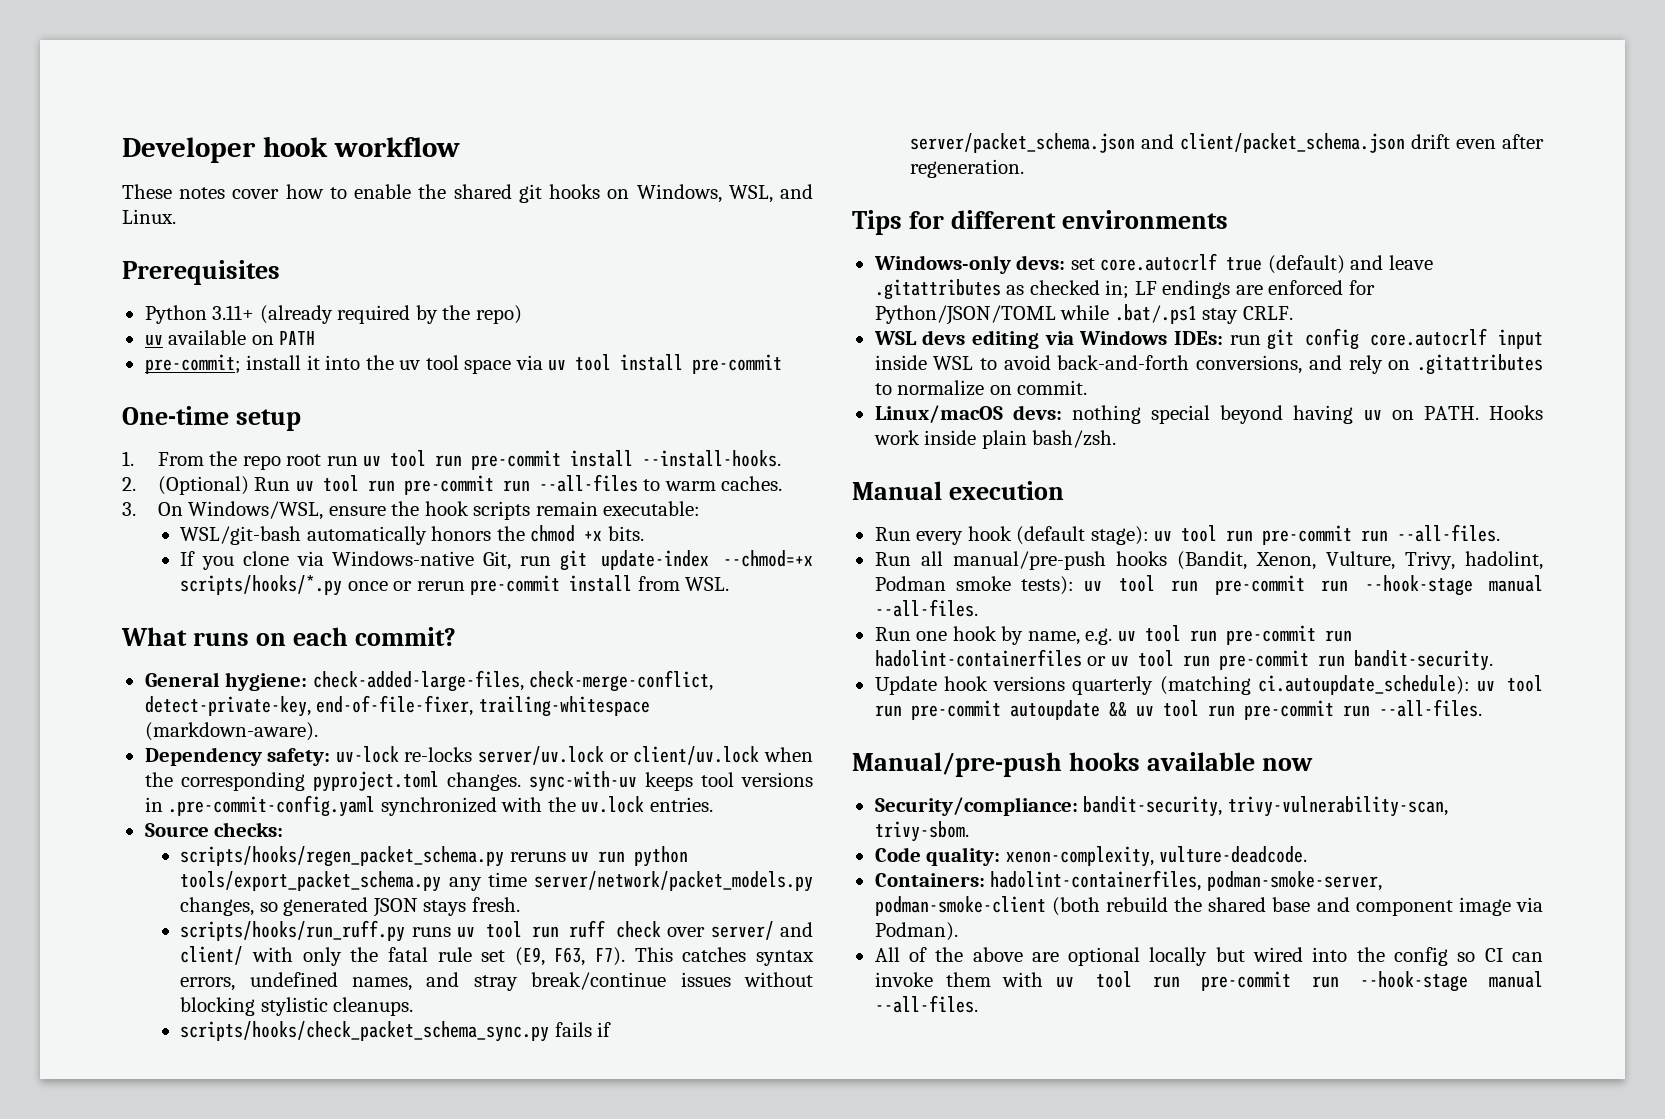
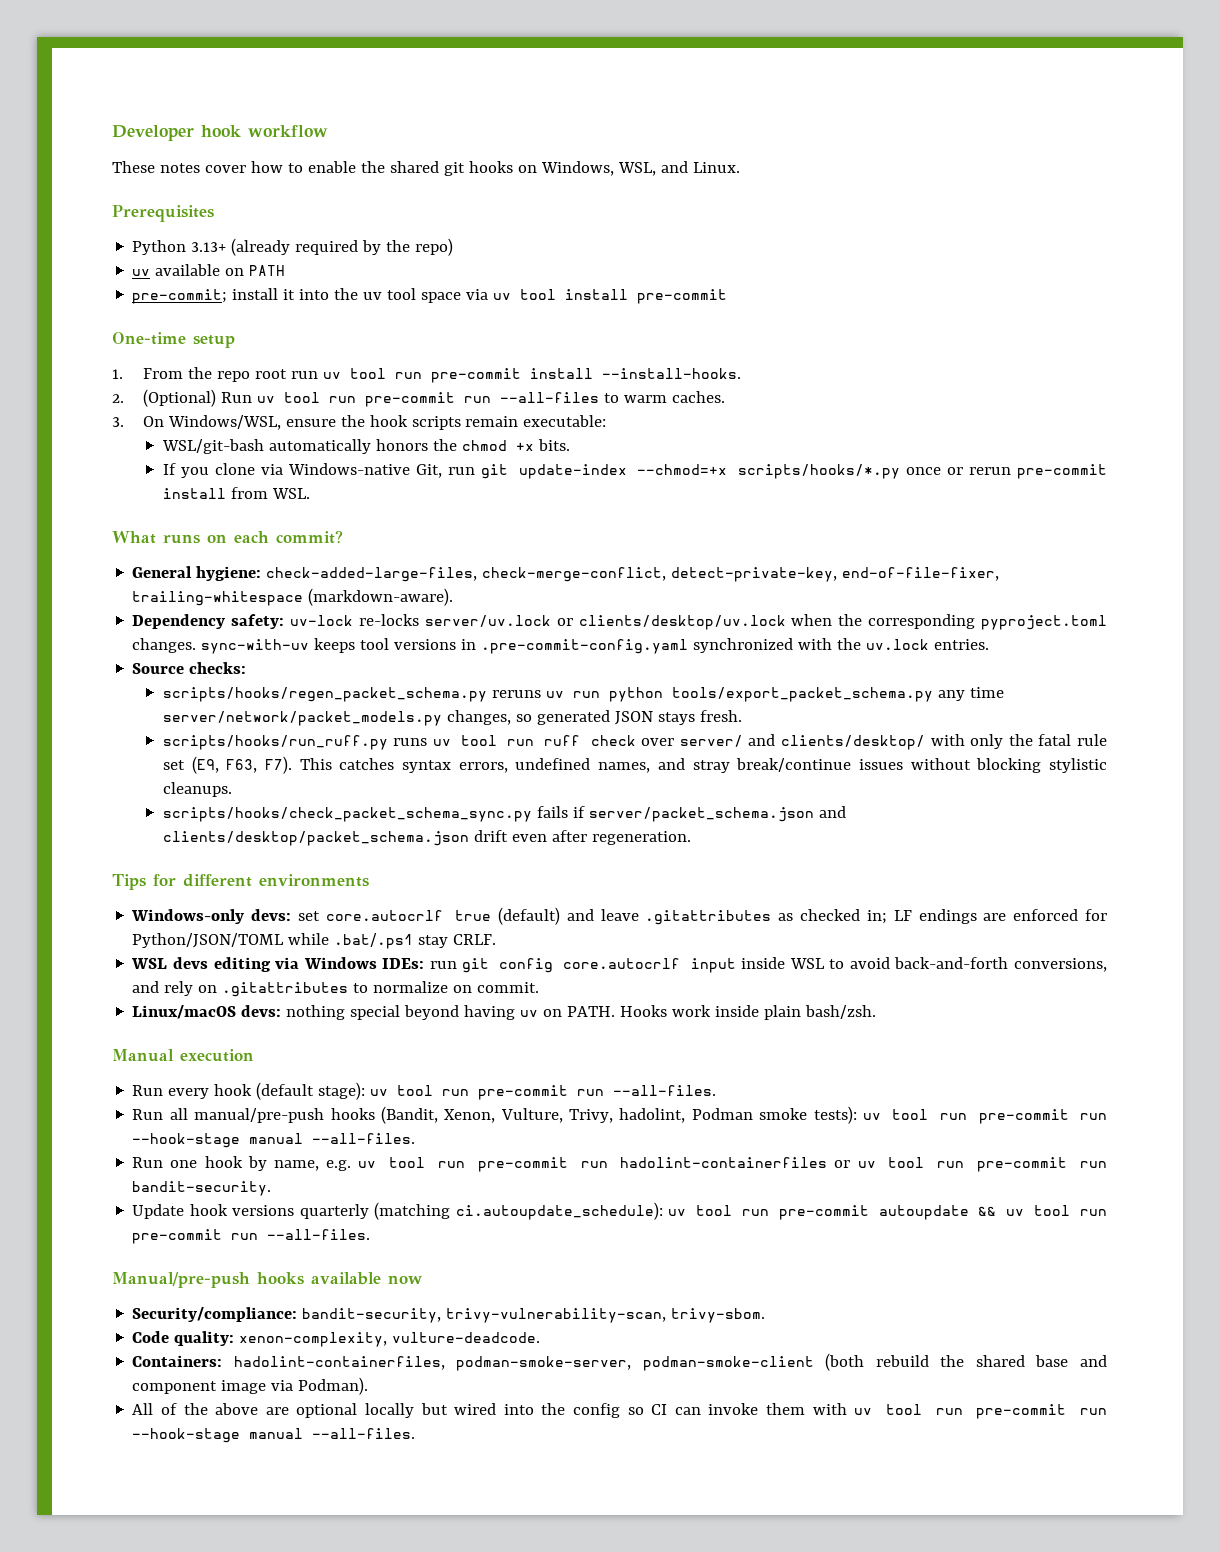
[212,305,255,320] 3.11+ -> [191,242,227,252] 3.13+
[633,746,760,765] client/uv.lock -> [578,615,786,630] clients/desktop/uv.lock
[180,946,244,965] client/ -> [780,735,925,750] clients/desktop/
[1180,133,1406,153] client/packet_schema.json -> [162,831,469,846] clients/desktop/packet_schema.json

